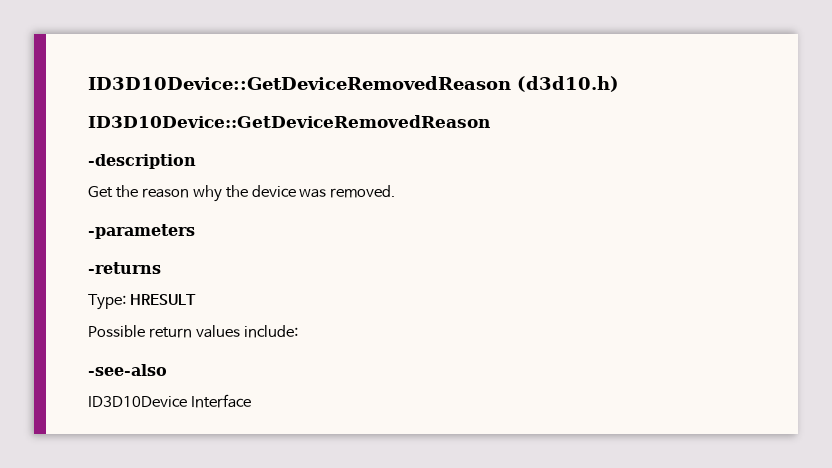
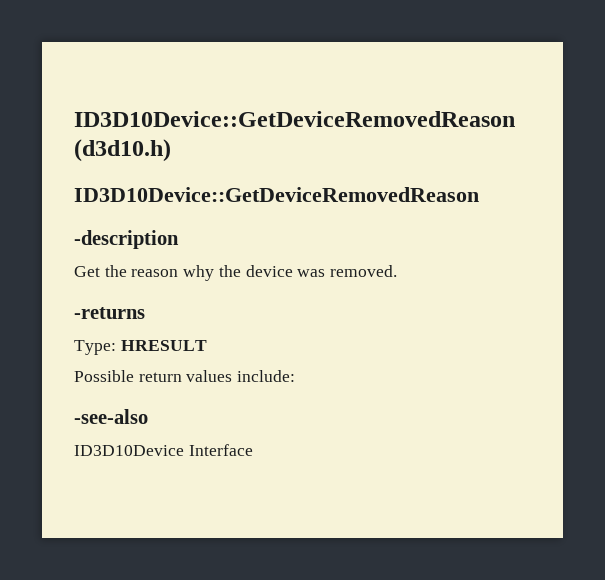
[88,224,195,239] // -parameters -> (398, 271) none

